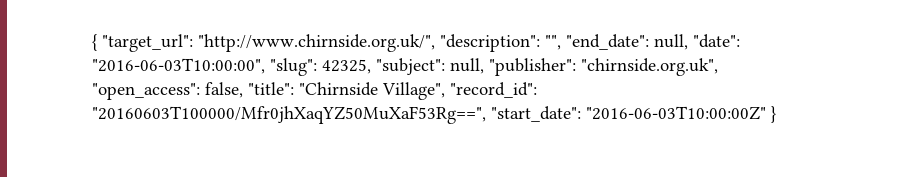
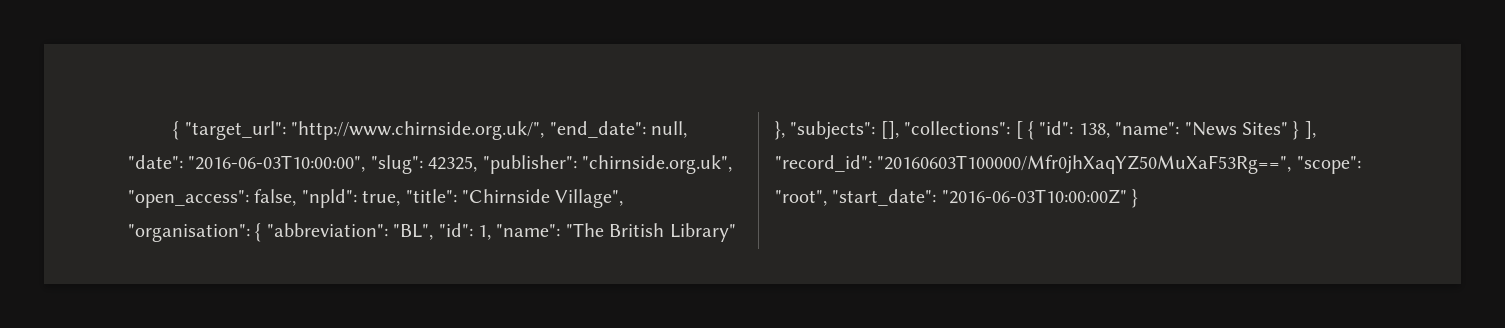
[440,34,561,52] "description": "", -> (545, 130) none
[376,58,484,75] "subject": null, -> (478, 164) none
(243, 90) none -> [301,189,401,208] "npld": true,
[450,82,537,98] [92,106,486,124] "record_id": "20160603T100000/Mfr0jhXaqYZ50MuXaF53Rg==", -> [128,223,736,242] [775,121,1316,140] [775,155,1361,174] [775,190,827,206] "organisation": { "abbreviation": "BL", "id": 1, "name": "The British Library" }, "subjects": [], "collections": [ { "id": 138, "name": "News Sites" } ], "record_id": "20160603T100000/Mfr0jhXaqYZ50MuXaF53Rg==", "scope": "root",

